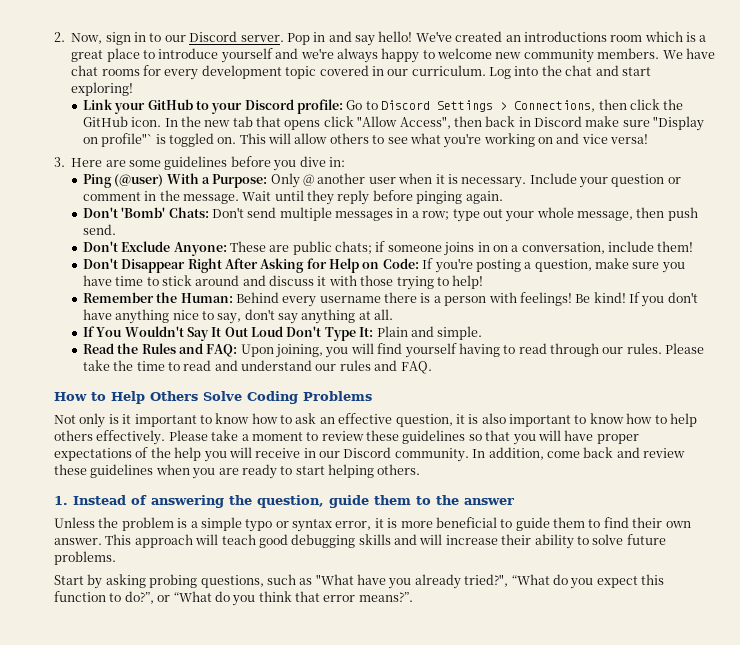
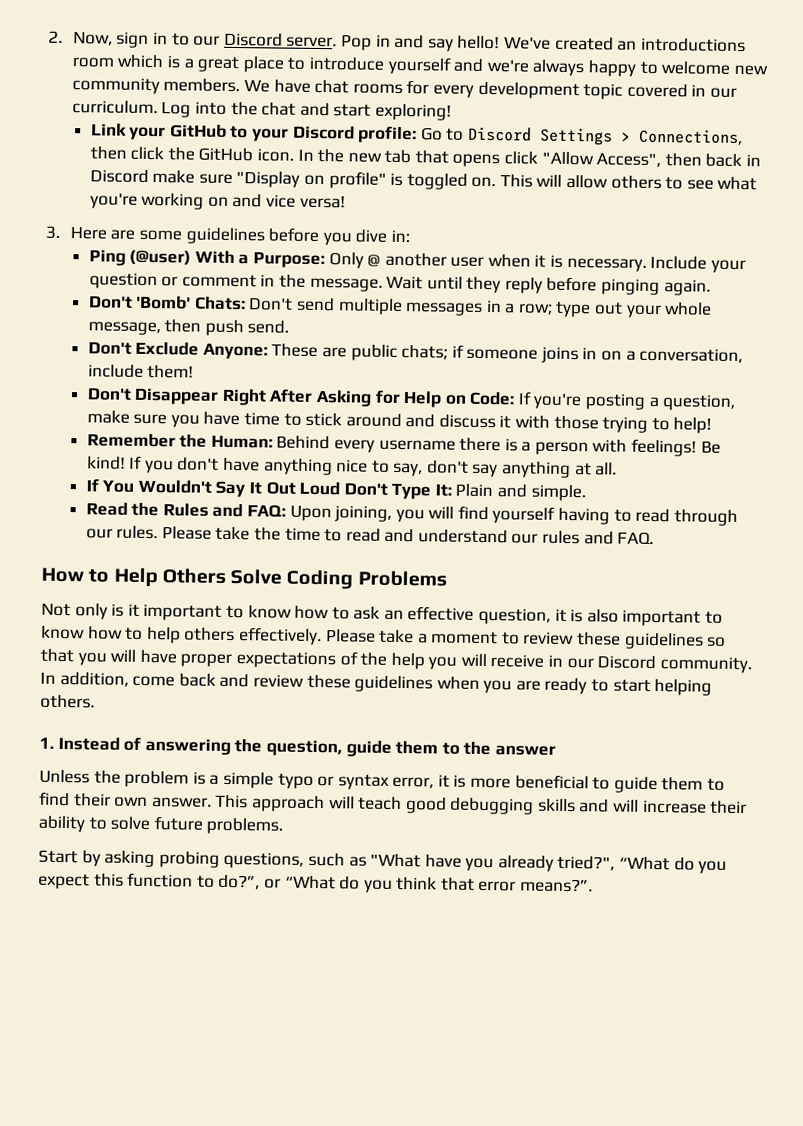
[101,133,153,147] profile"` -> [328,171,387,189] profile"

